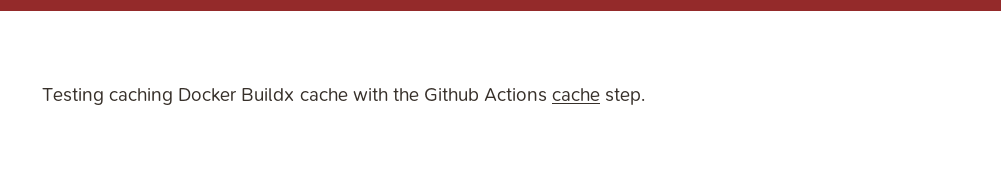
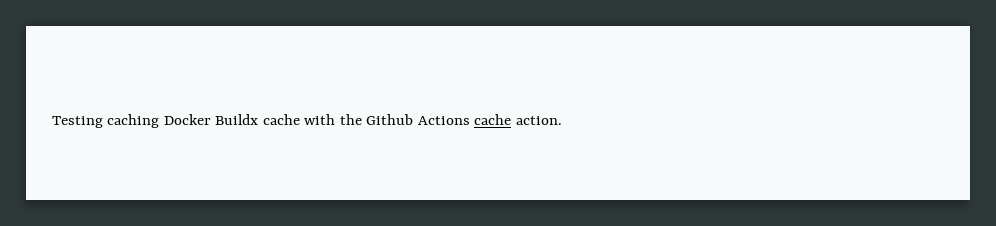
[605,88,646,105] step. -> [515,116,562,125] action.

